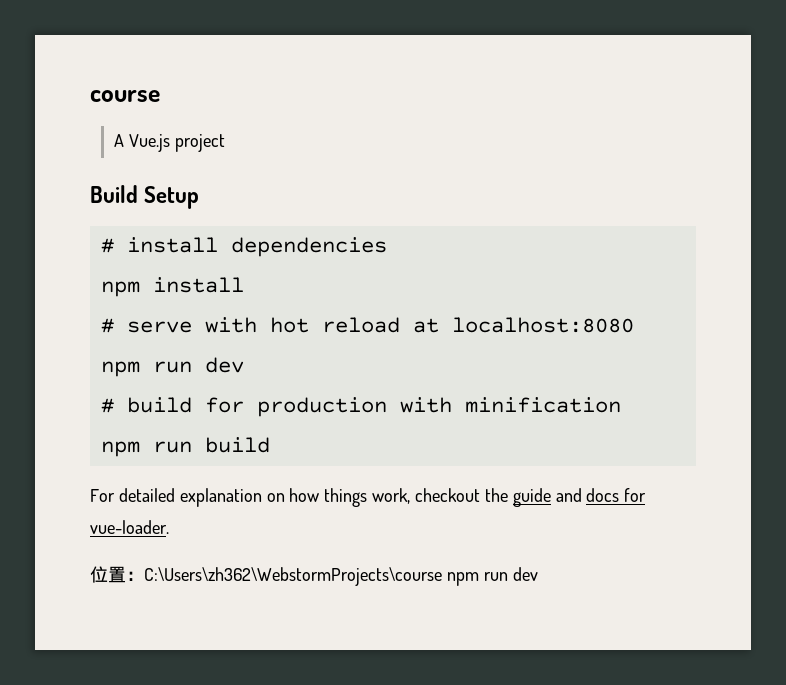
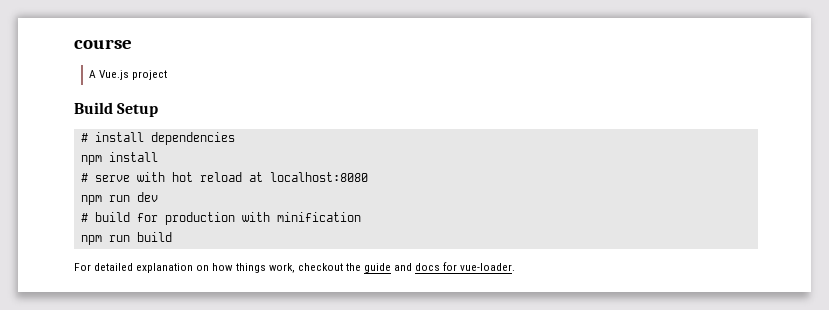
[90,566,538,586] // 位置：C:\Users\zh362\WebstormProjects\course npm run dev -> (516, 267) none

